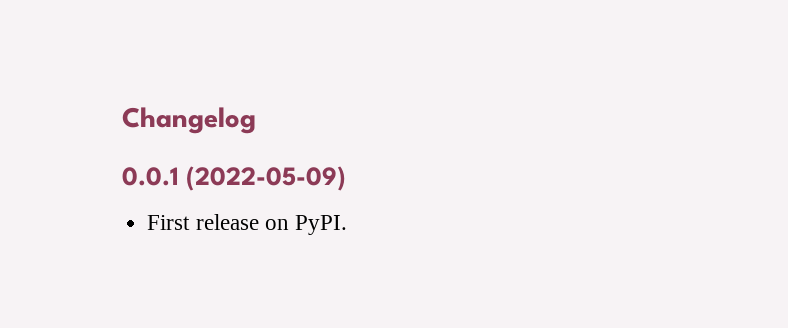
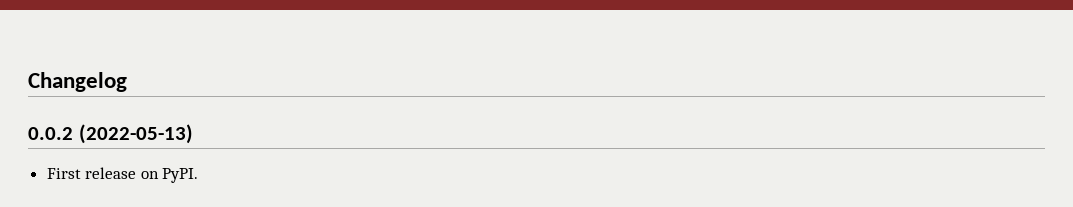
[122,166,347,191] 0.0.1 (2022-05-09) -> [28,124,193,144] 0.0.2 (2022-05-13)

